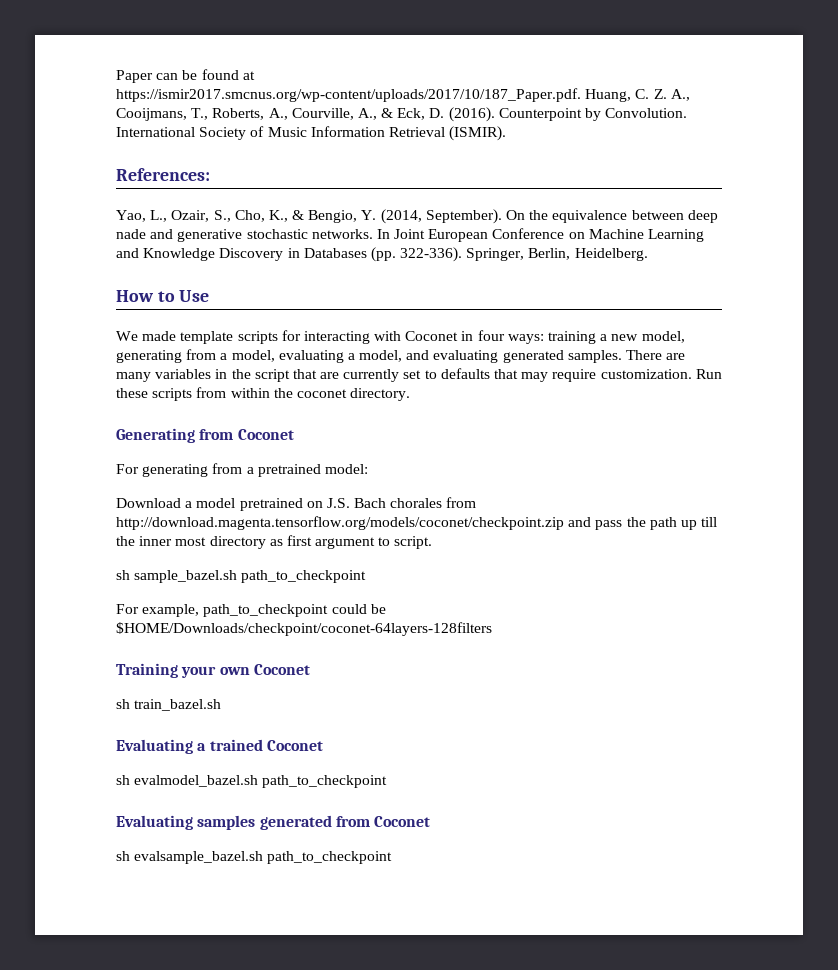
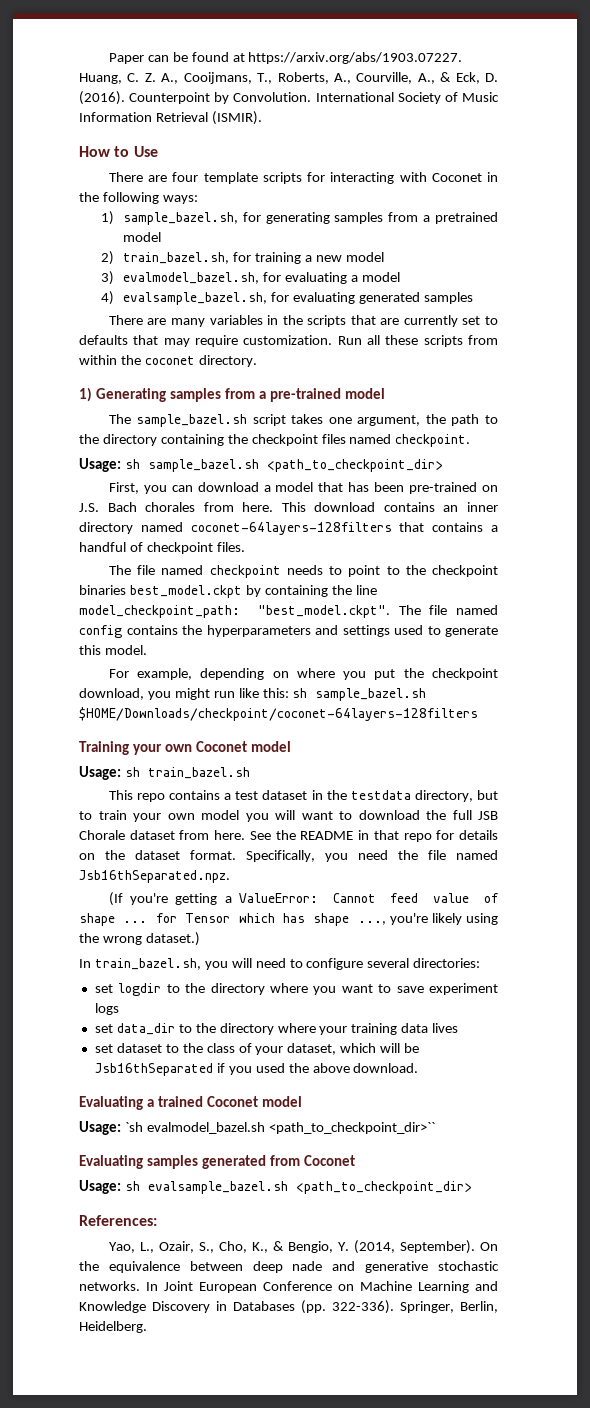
[116,88,581,102] https://ismir2017.smcnus.org/wp-content/uploads/2017/10/187_Paper.pdf. -> [248,52,463,64] https://arxiv.org/abs/1903.07227.
(507, 133) none -> [79,146,158,157] [108,172,499,184] [79,192,198,204] [100,211,498,225] [122,232,161,242] [100,251,384,265] [100,271,400,285] [100,291,473,305] [108,315,498,327] [79,335,498,347] [79,355,257,367] [79,387,386,402] [108,414,499,427] [79,434,471,447] [79,458,443,472] [108,482,498,494] [79,502,498,512] [79,522,499,535] [79,542,245,554] [108,565,499,578] [79,585,377,598] [79,605,499,618] [79,625,498,638] [79,645,147,655] [108,668,499,680] [79,688,427,701] [79,707,478,721] [79,741,292,755] [79,766,250,780] [108,790,499,802] [79,810,498,822] [79,830,499,842] [79,850,498,862] [79,870,230,883] [108,892,499,906] [79,913,498,926] [79,932,200,946] [79,958,481,970] [94,983,499,996] [94,1003,119,1015] [94,1023,459,1035] [94,1043,420,1055] [94,1063,419,1076] [79,1096,303,1110] [79,1121,435,1135] [79,1155,356,1169] [79,1180,472,1194] // How to Use // There are four template scripts for interacting with Coconet in the following ways: // 1) sample_bazel.sh, for generating samples from a pretrained model // 2) train_bazel.sh, for training a new model // 3) evalmodel_bazel.sh, for evaluating a model // 4) evalsample_bazel.sh, for evaluating generated samples // There are many variables in the scripts that are currently set to defaults that may require customization. Run all these scripts from within the coconet directory. // 1) Generating samples from a pre-trained model // The sample_bazel.sh script takes one argument, the path to the directory containing the checkpoint files named checkpoint. // Usage: sh sample_bazel.sh <path_to_checkpoint_dir> // First, you can download a model that has been pre-trained on J.S. Bach chorales from here. This download contains an inner directory named coconet-64layers-128filters that contains a handful of checkpoint files. // The file named checkpoint needs to point to the checkpoint binaries best_model.ckpt by containing the line model_checkpoint_path: "best_model.ckpt". The file named config contains the hyperparameters and settings used to generate this model. // For example, depending on where you put the checkpoint download, you might run like this: sh sample_bazel.sh $HOME/Downloads/checkpoint/coconet-64layers-128filters // Training your own Coconet model // Usage: sh train_bazel.sh // This repo contains a test dataset in the testdata directory, but to train your own model you will want to download the full JSB Chorale dataset from here. See the README in that repo for details on the dataset format. Specifically, you need the file named Jsb16thSeparated.npz. // (If you're getting a ValueError: Cannot feed value of shape ... for Tensor which has shape ..., you're likely using the wrong dataset.) // In train_bazel.sh, you will need to configure several directories: // set logdir to the directory where you want to save experiment logs // set data_dir to the directory where your training data lives // set dataset to the class of your dataset, which will be Jsb16thSeparated if you used the above download. // Evaluating a trained Coconet model // Usage: `sh evalmodel_bazel.sh <path_to_checkpoint_dir>`` // Evaluating samples generated from Coconet // Usage: sh evalsample_bazel.sh <path_to_checkpoint_dir>
[116,290,210,302] [116,330,685,344] [116,349,686,363] [116,368,722,382] [116,387,411,401] [116,428,294,443] [116,463,368,477] [116,497,477,511] [116,516,718,530] [116,535,433,549] [116,570,367,583] [116,604,386,617] [116,622,492,636] [116,663,310,678] [116,699,222,711] [116,739,323,754] [116,775,388,788] [116,815,431,830] [116,851,393,864] // How to Use // We made template scripts for interacting with Coconet in four ways: training a new model, generating from a model, evaluating a model, and evaluating generated samples. There are many variables in the script that are currently set to defaults that may require customization. Run these scripts from within the coconet directory. // Generating from Coconet // For generating from a pretrained model: // Download a model pretrained on J.S. Bach chorales from http://download.magenta.tensorflow.org/models/coconet/checkpoint.zip and pass the path up till the inner most directory as first argument to script. // sh sample_bazel.sh path_to_checkpoint // For example, path_to_checkpoint could be $HOME/Downloads/checkpoint/coconet-64layers-128filters // Training your own Coconet // sh train_bazel.sh // Evaluating a trained Coconet // sh evalmodel_bazel.sh path_to_checkpoint // Evaluating samples generated from Coconet // sh evalsample_bazel.sh path_to_checkpoint -> (147, 1327) none

